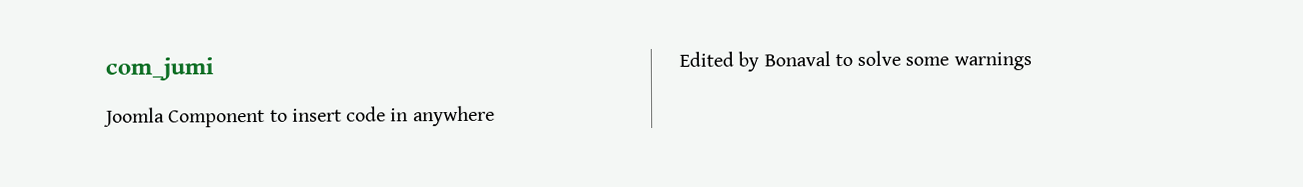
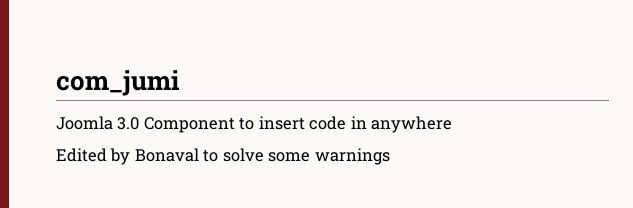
(165, 117) none -> [117,117,140,130] 3.0

